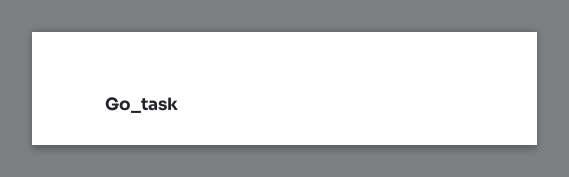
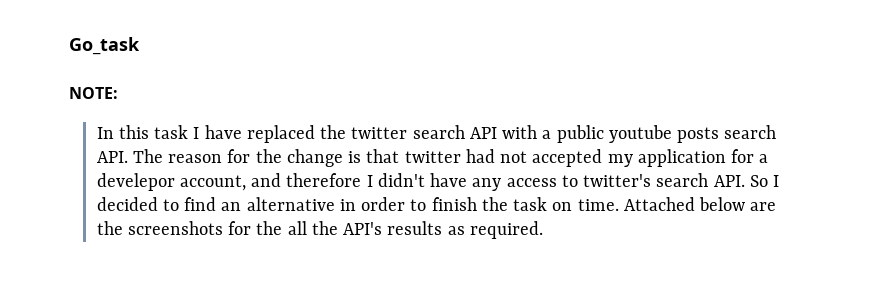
(178, 105) none -> [69,87,118,99] [96,125,777,143] [96,149,769,167] [96,173,780,191] [96,197,777,211] [96,221,543,239] // NOTE: // In this task I have replaced the twitter search API with a public youtube posts search API. The reason for the change is that twitter had not accepted my application for a develepor account, and therefore I didn't have any access to twitter's search API. So I decided to find an alternative in order to finish the task on time. Attached below are the screenshots for the all the API's results as required.

